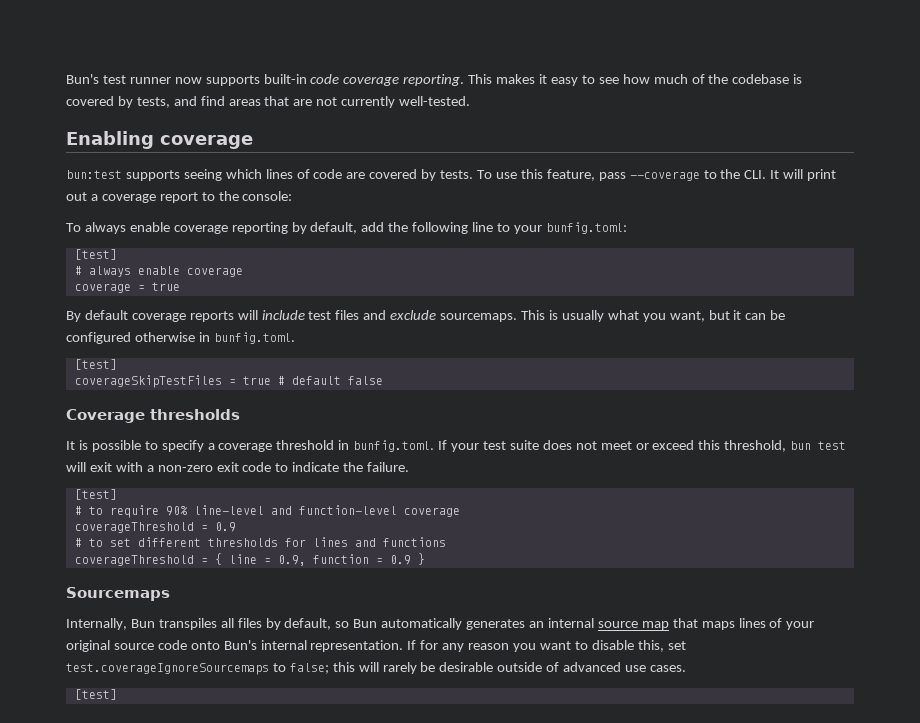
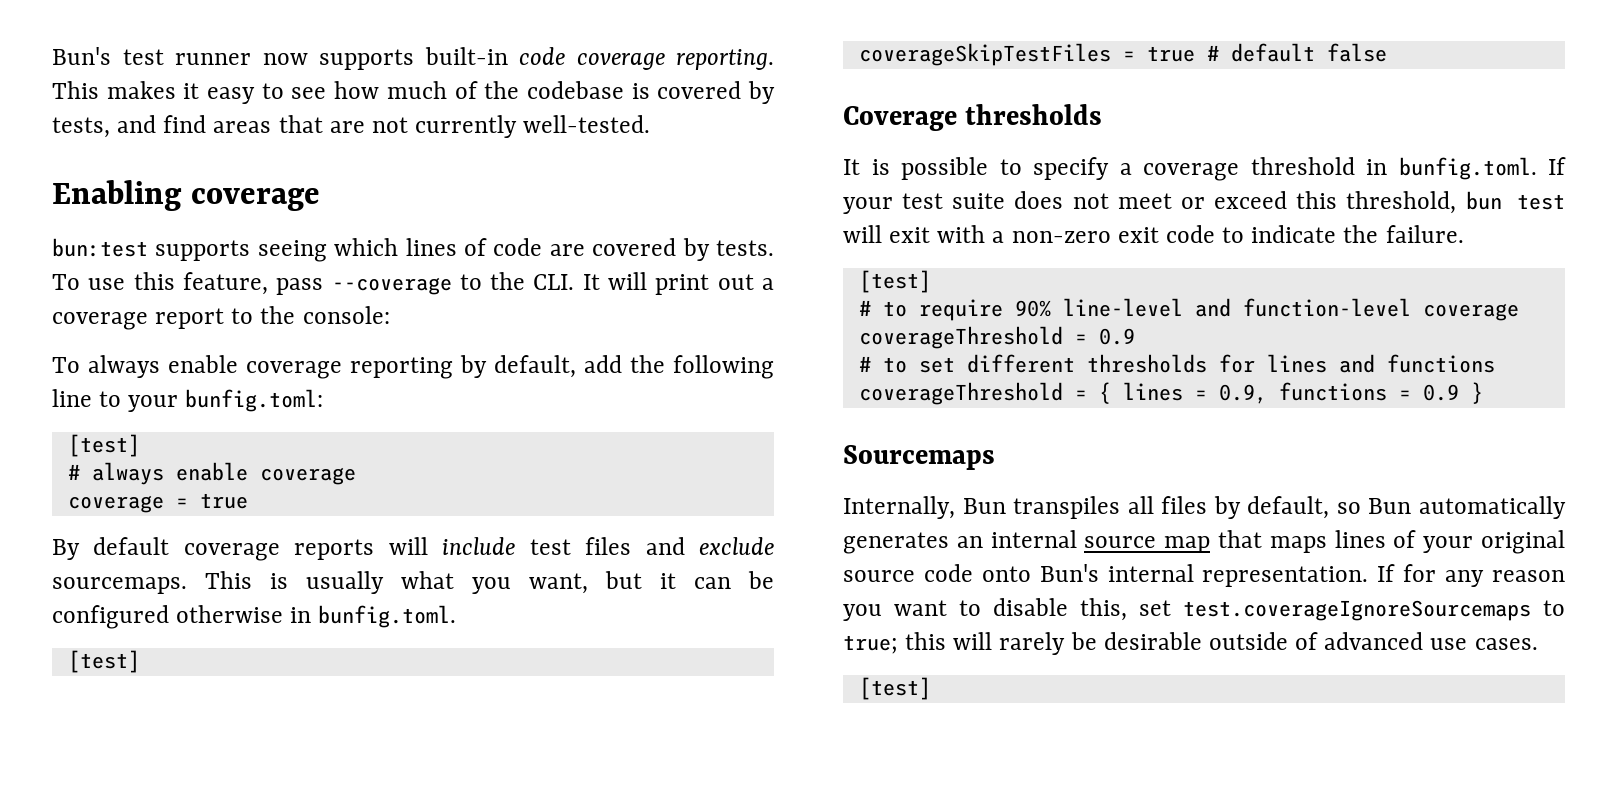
[228,554,257,564] line -> [1122,382,1183,401] lines
[312,554,369,564] function -> [1278,382,1387,401] functions
[289,663,329,674] false; -> [843,635,898,654] true;

